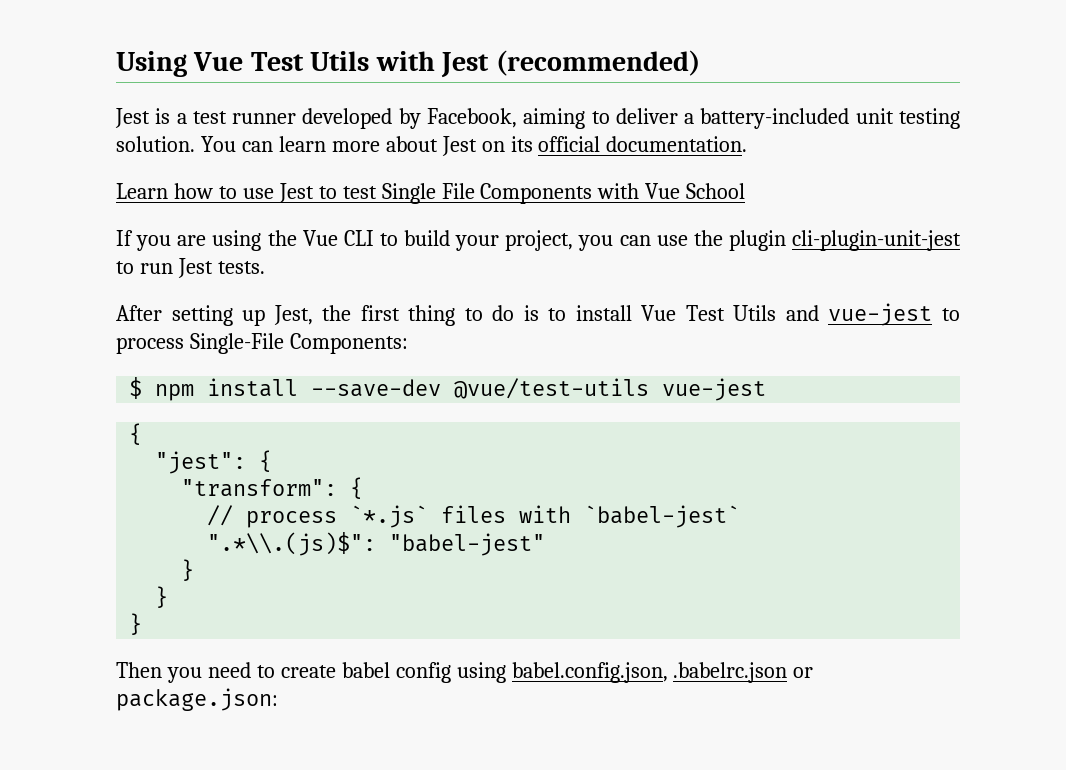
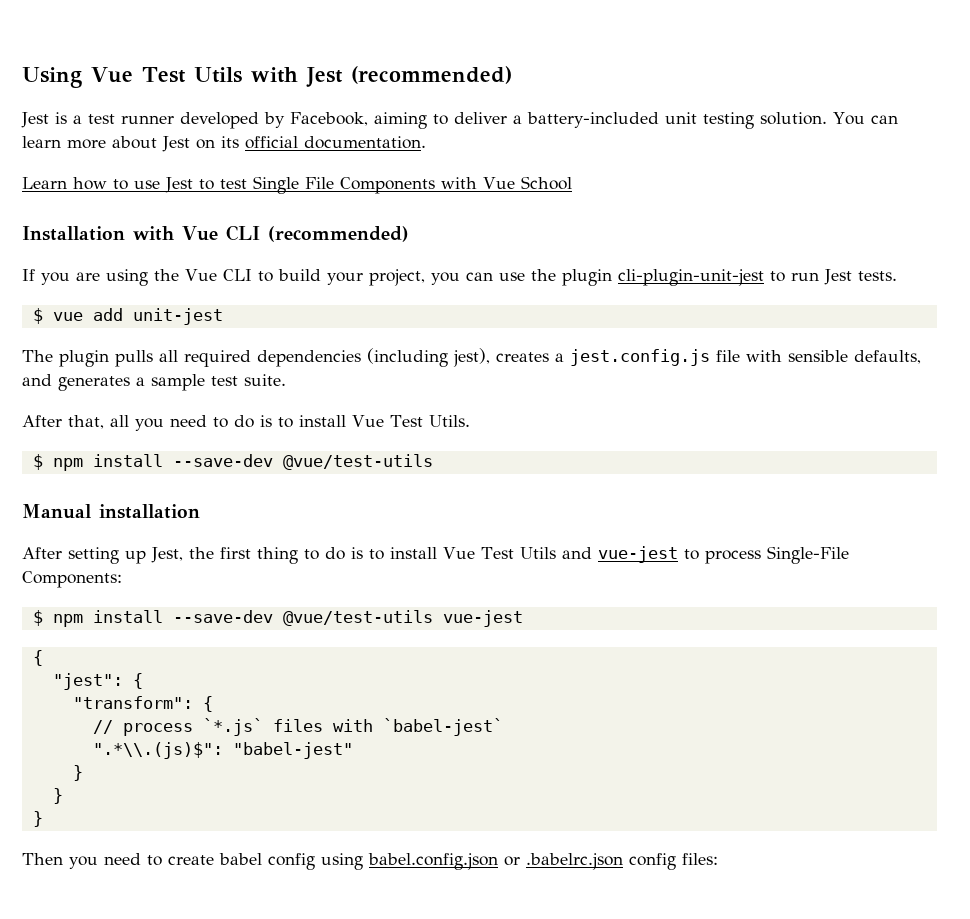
(746, 191) none -> [22,225,409,242] // Installation with Vue CLI (recommended)
(265, 267) none -> [32,308,223,325] [22,348,921,367] [22,374,286,391] [22,415,470,431] [32,454,433,471] [22,504,200,519] // $ vue add unit-jest // The plugin pulls all required dependencies (including jest), creates a jest.config.js file with sensible defaults, and generates a sample test suite. // After that, all you need to do is to install Vue Test Utils. // $ npm install --save-dev @vue/test-utils // Manual installation
[511,662,814,683] [116,688,278,711] babel.config.json, .babelrc.json or package.json: -> [368,853,718,870] babel.config.json or .babelrc.json config files:

